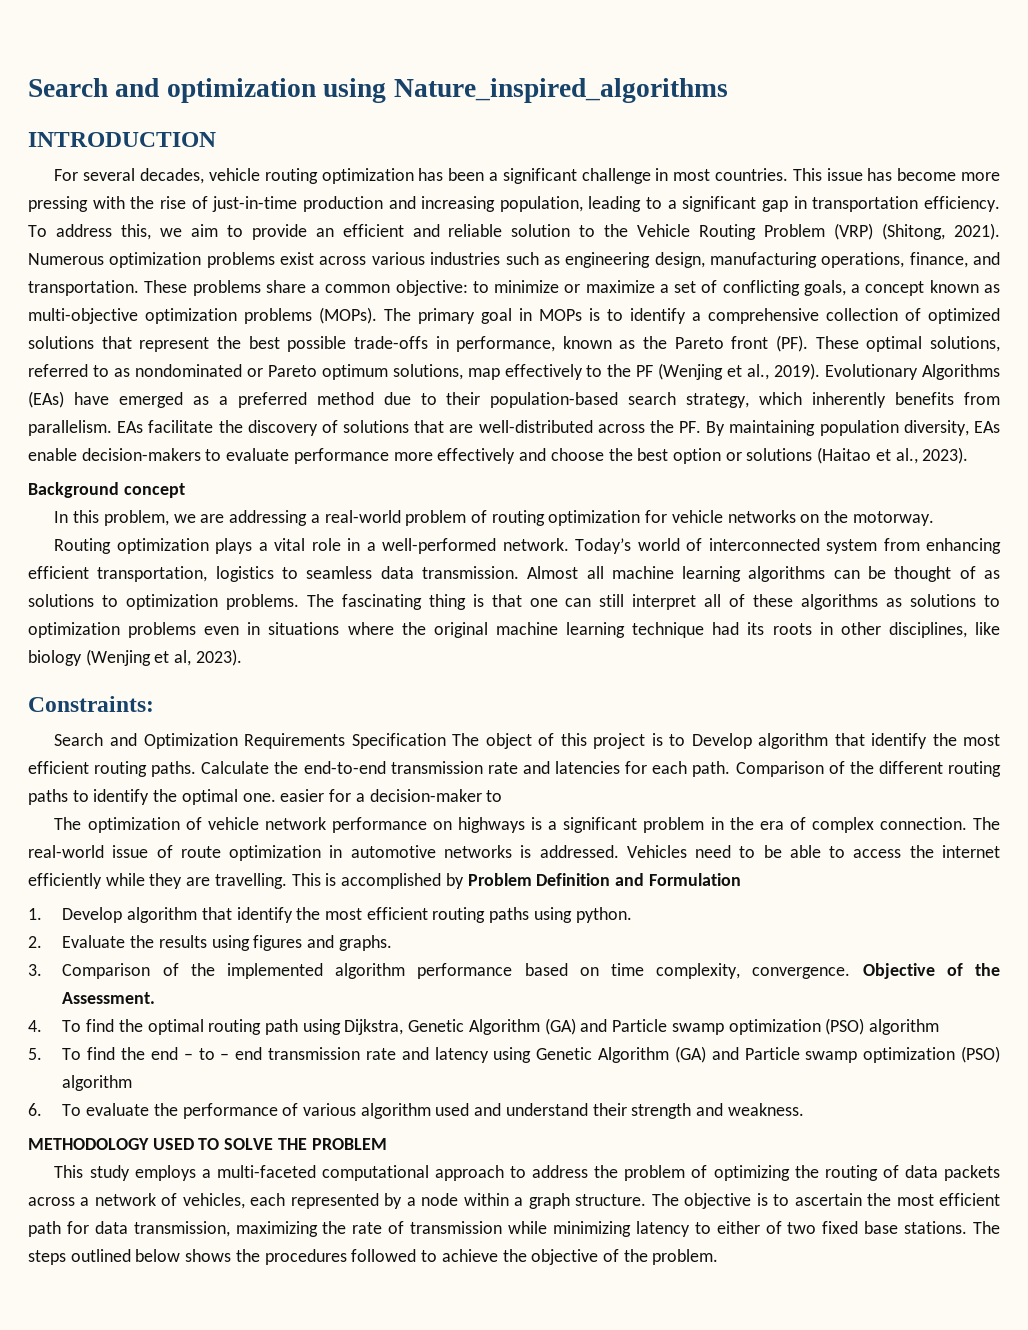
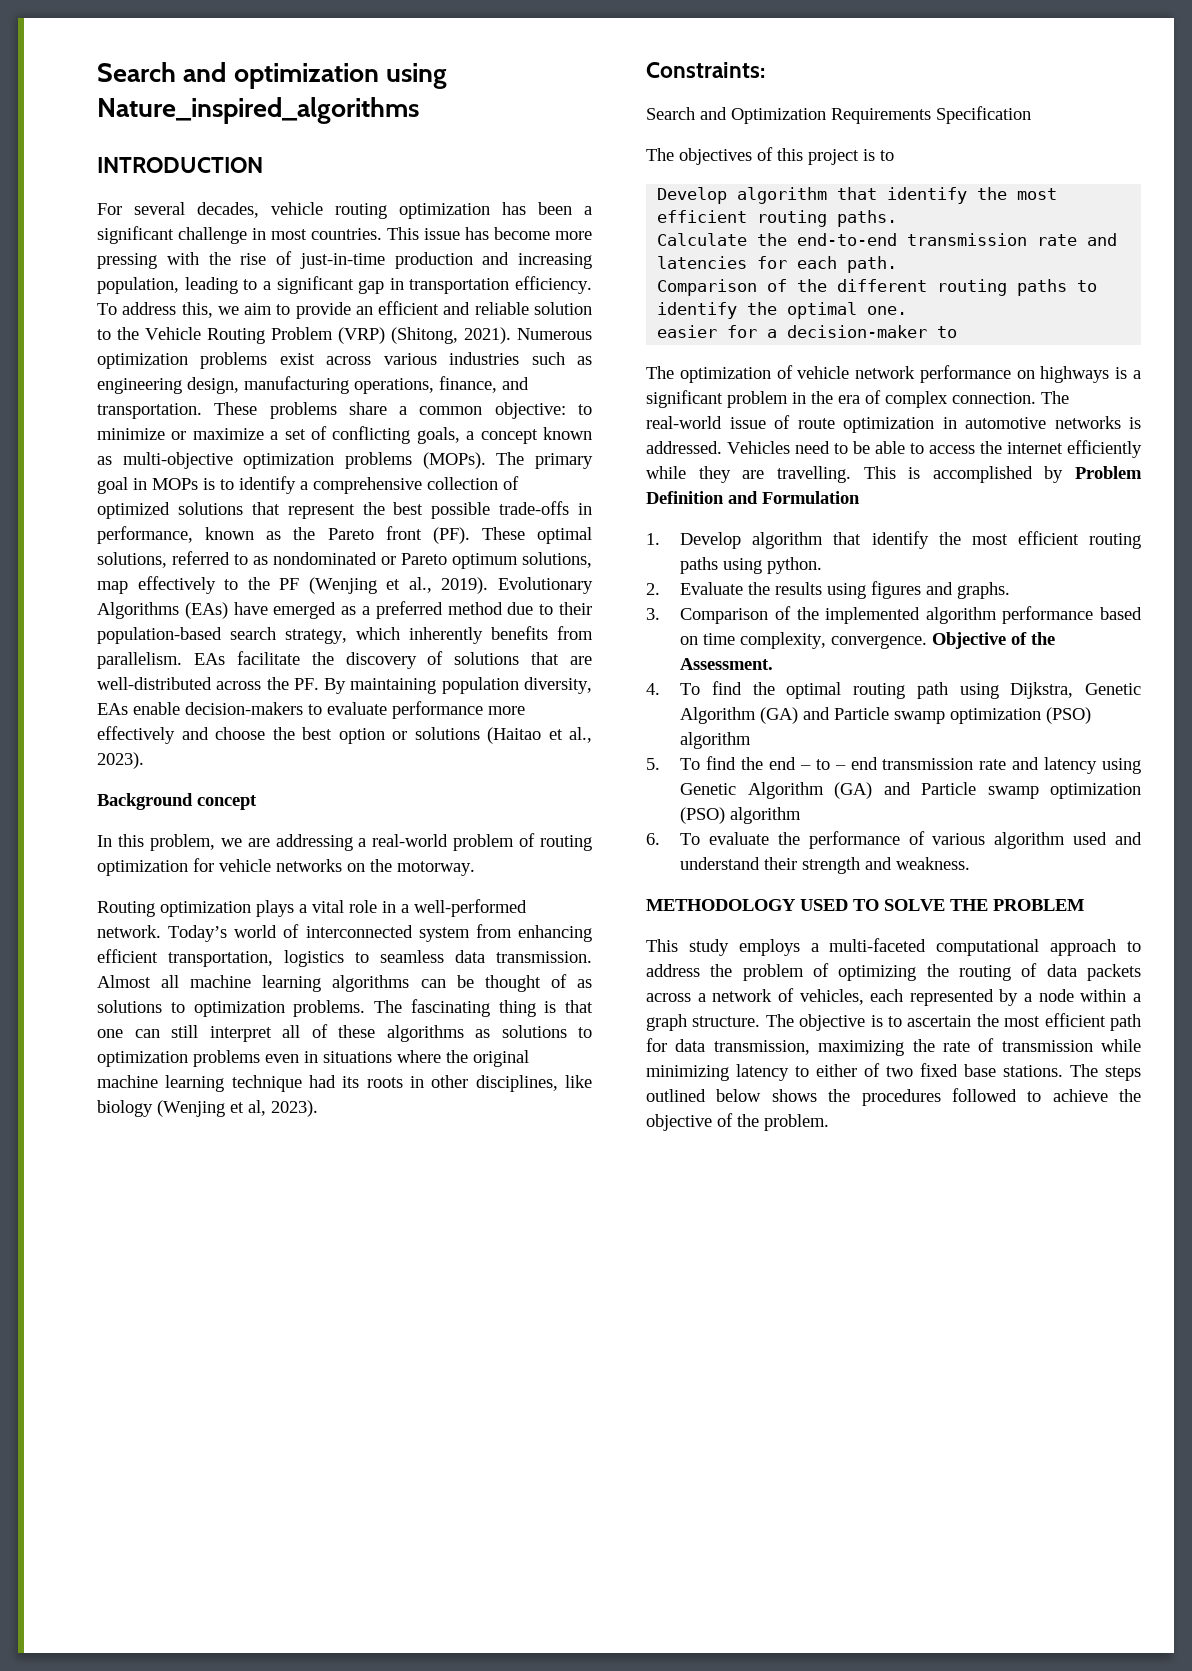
[451,733,532,749] The object -> [646,148,752,165] // The objectives
(685, 740) none -> (894, 155) //
(197, 769) none -> (898, 218) //
(731, 769) none -> (898, 264) //
(276, 797) none -> (908, 310) //

